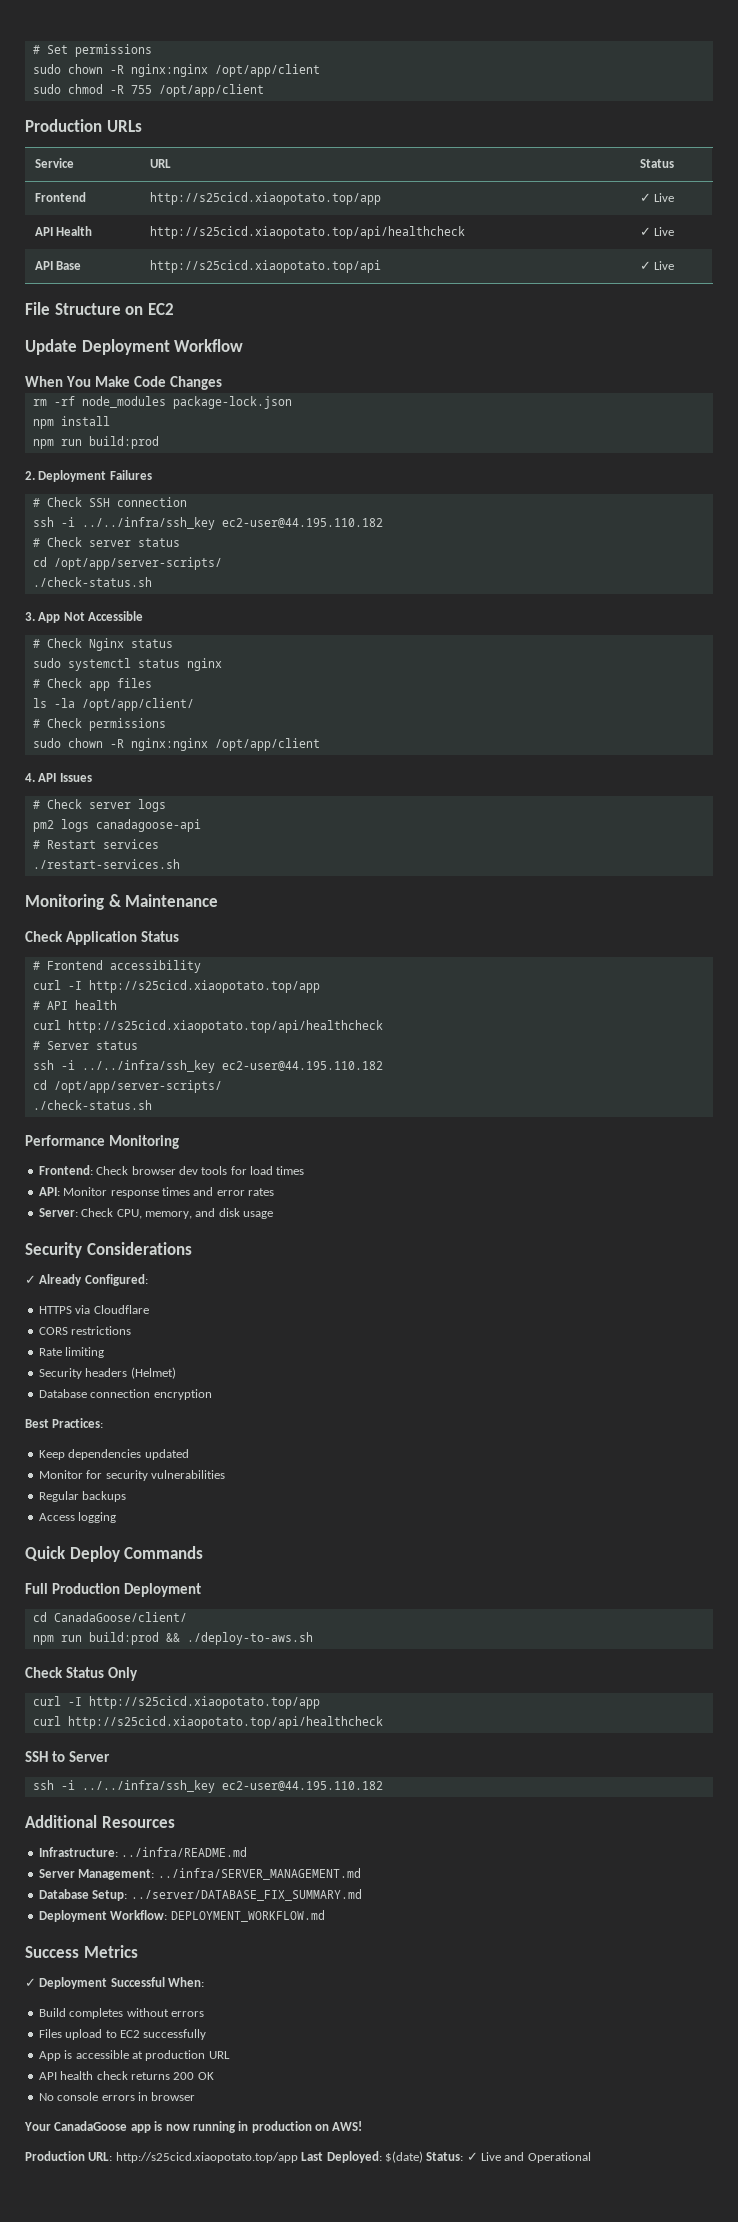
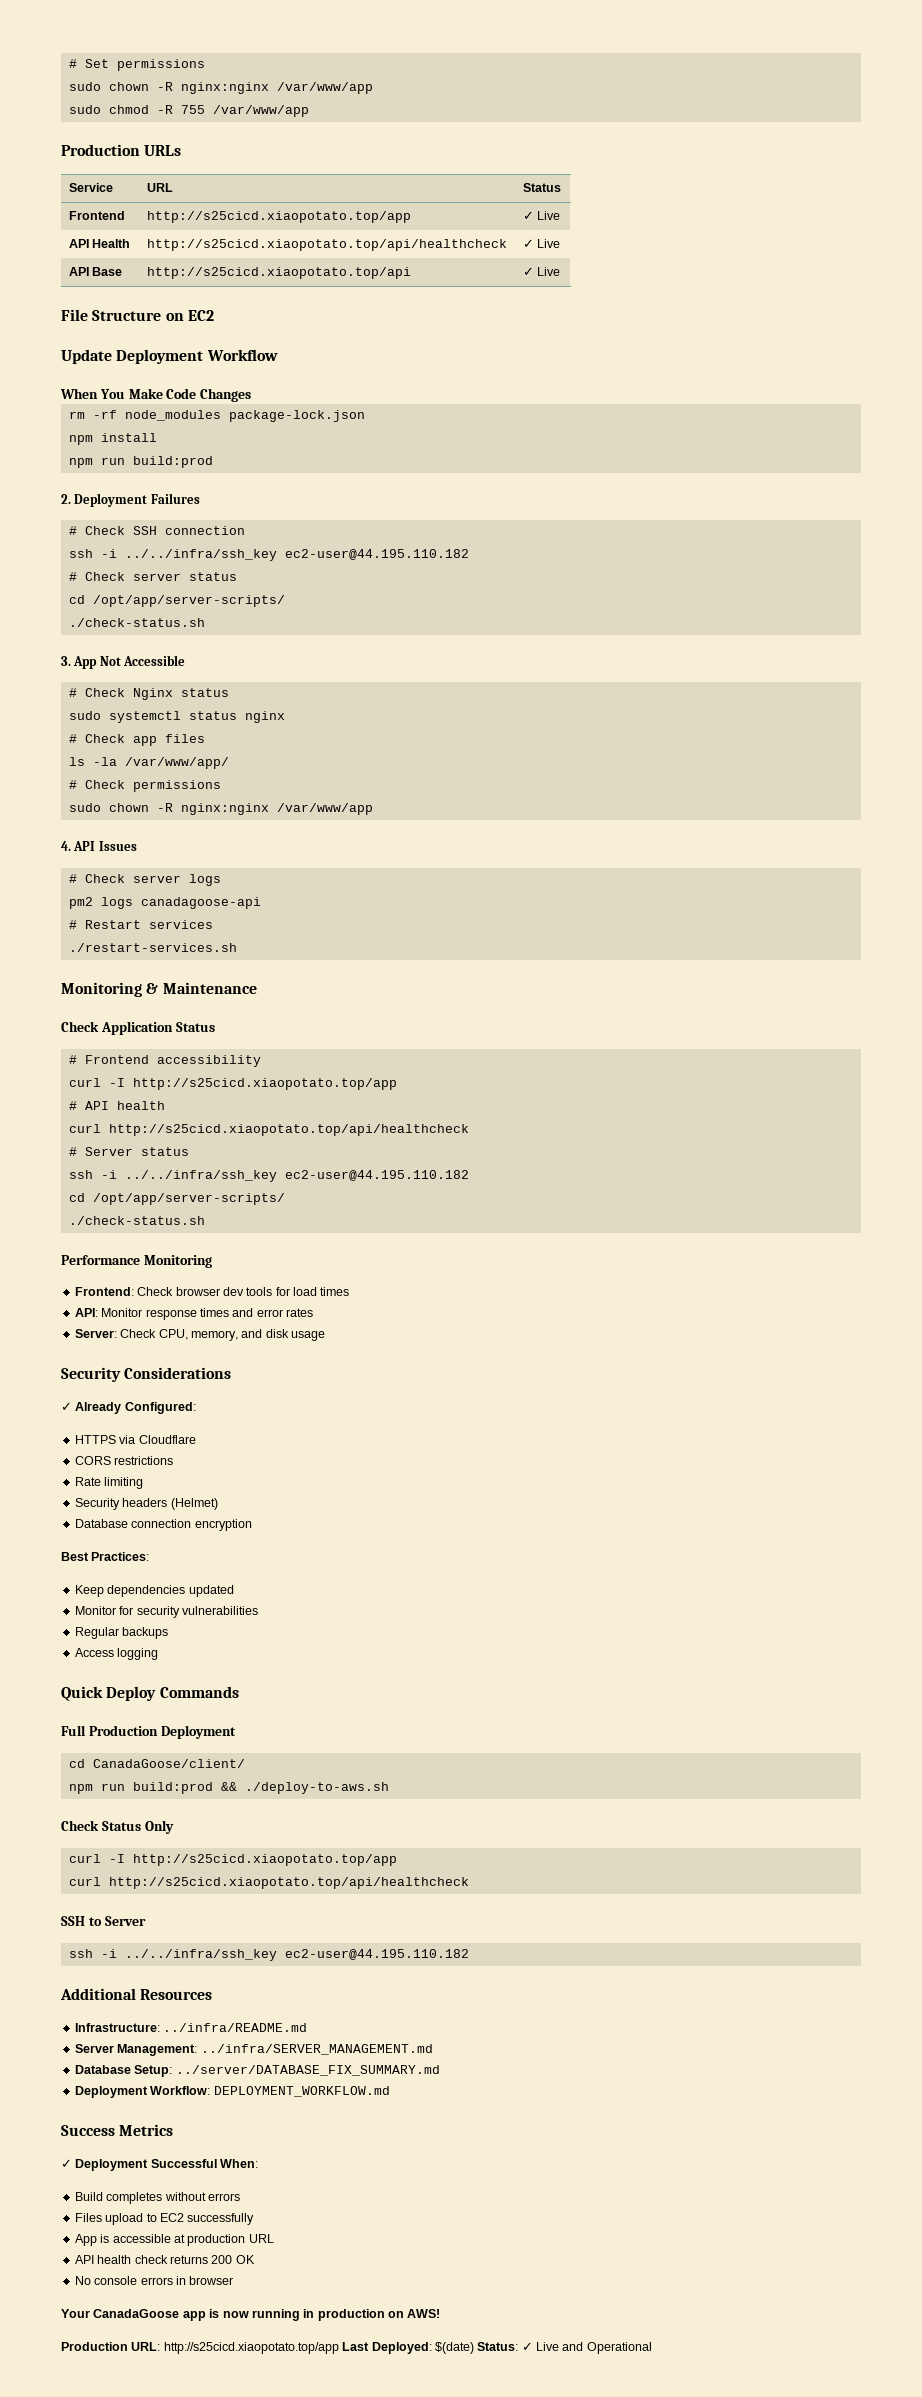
[214,64,320,77] /opt/app/client -> [276,82,373,94] /var/www/app
[158,84,264,97] /opt/app/client -> [212,105,309,117] /var/www/app
[81,698,194,711] /opt/app/client/ -> [124,757,229,769] /var/www/app/
[214,738,320,751] /opt/app/client -> [276,803,373,815] /var/www/app

